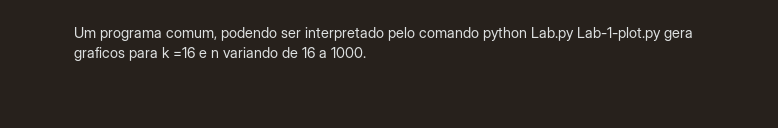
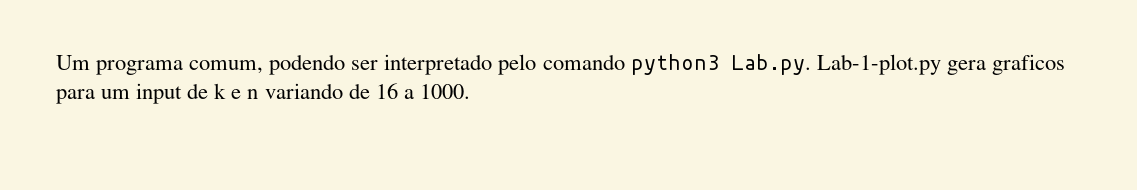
[483,27,574,41] python Lab.py -> [630,54,811,75] python3 Lab.py.
[162,47,195,58] k =16 -> [101,83,227,104] um input de k

